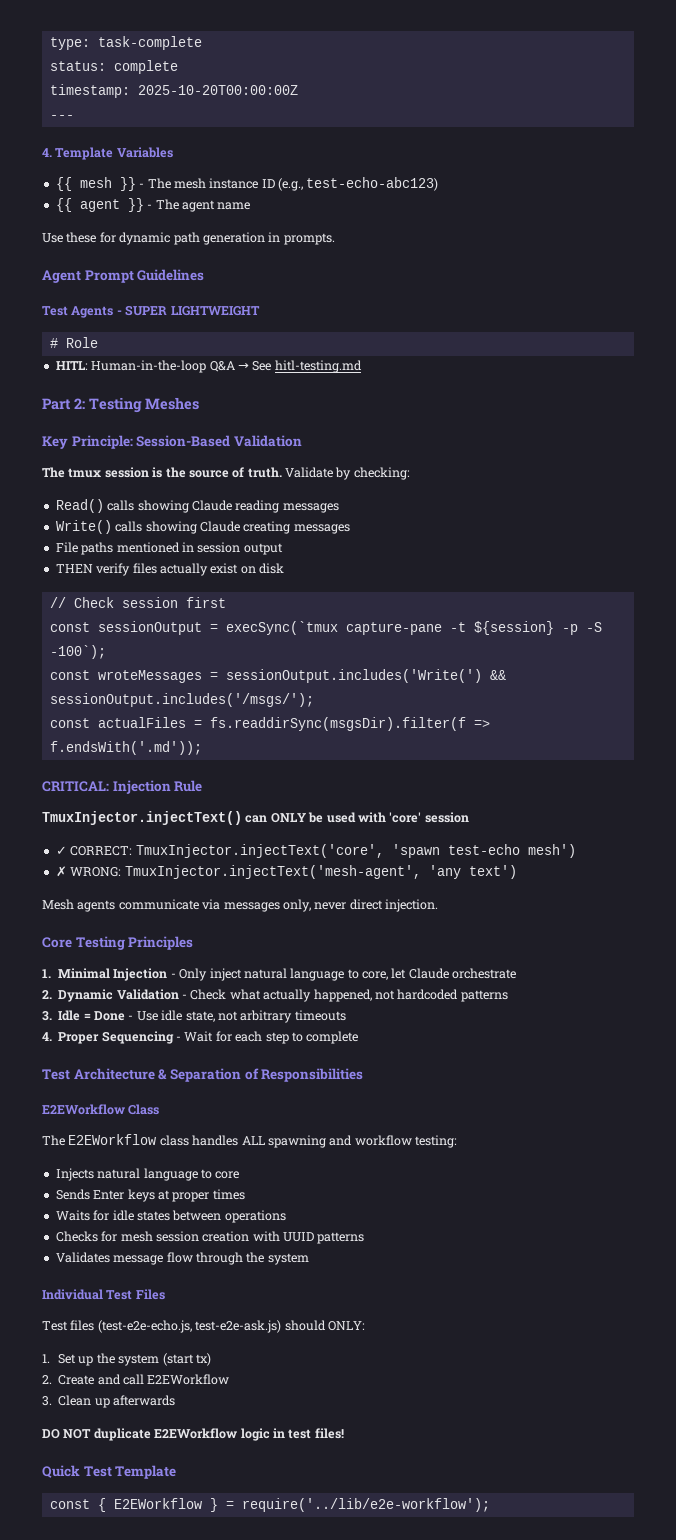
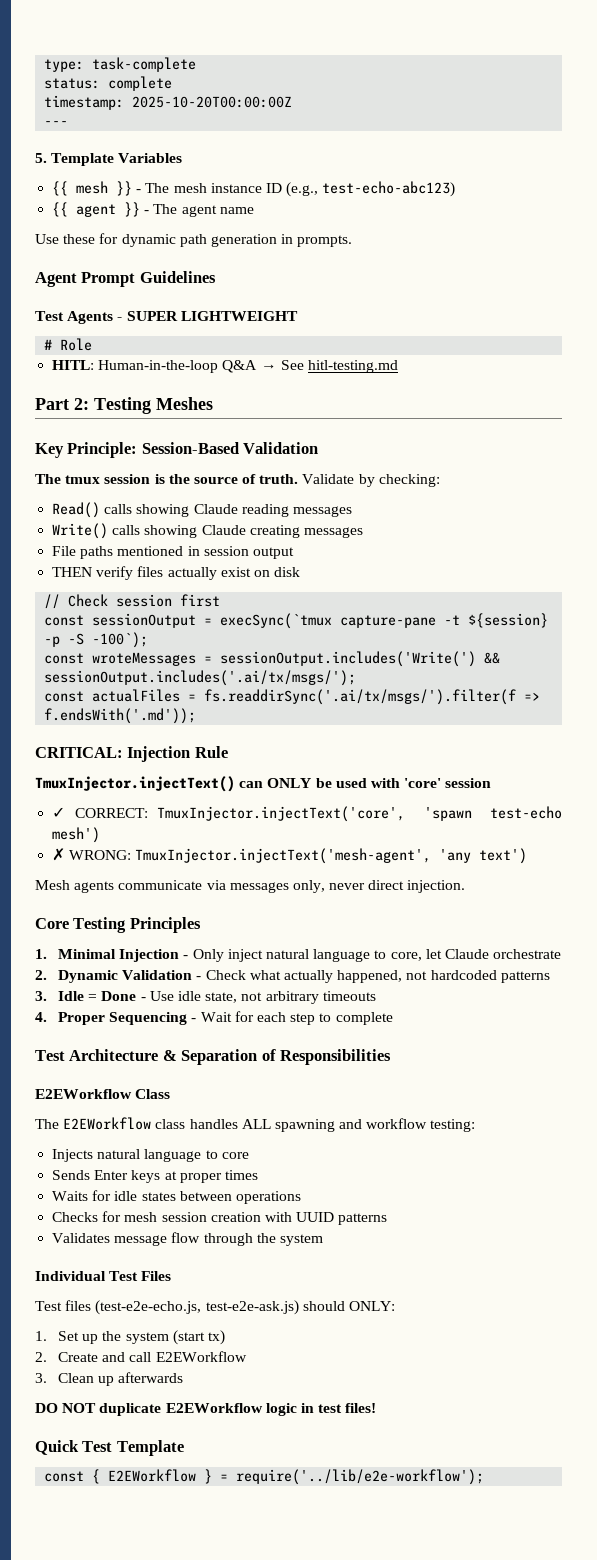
[42,148,52,157] 4. -> [35,153,47,163] 5.
[49,693,314,707] sessionOutput.includes('/msgs/'); -> [44,670,357,686] sessionOutput.includes('.ai/tx/msgs/');
[209,717,466,731] fs.readdirSync(msgsDir).filter(f -> [204,689,517,705] fs.readdirSync('.ai/tx/msgs/').filter(f

